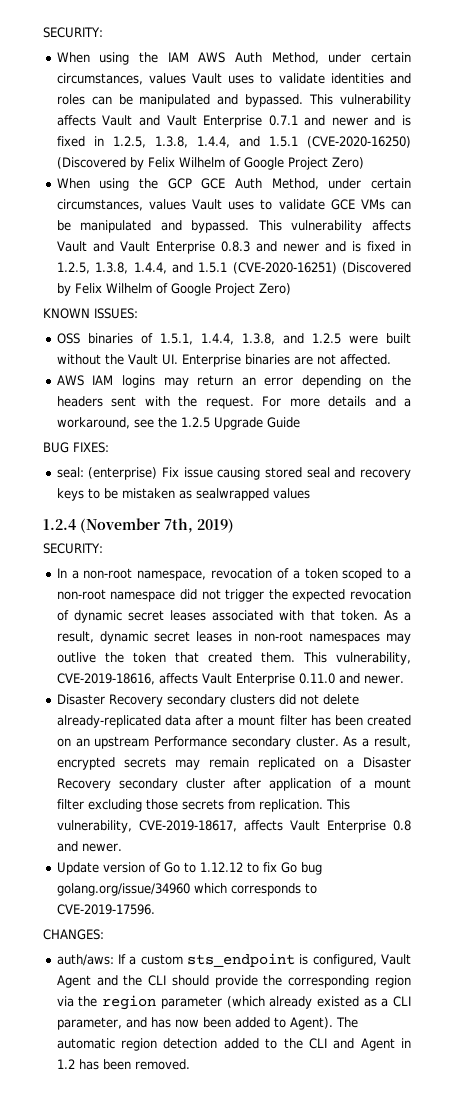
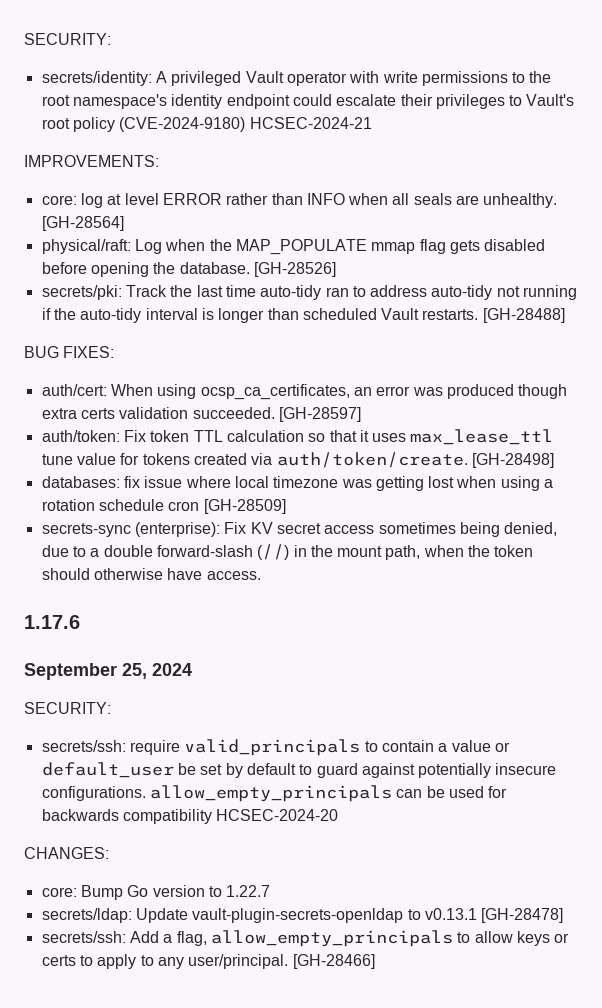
[43,27,103,38] [56,52,411,65] [56,73,411,85] [56,94,411,107] [56,115,411,128] [56,136,411,148] [56,157,364,170] [56,178,411,191] [56,199,411,211] [56,220,411,233] [56,241,411,254] [56,262,411,274] [56,283,291,296] [43,308,138,319] [56,333,411,345] [56,354,391,367] [56,375,411,388] [56,396,412,409] [56,417,300,430] [43,442,109,453] [56,467,411,480] [56,488,310,501] [43,518,234,533] [43,543,103,554] [56,568,411,581] [56,589,411,602] [56,610,412,623] [56,631,411,644] [56,652,411,665] [56,673,404,686] [56,694,359,707] [56,715,411,728] [56,736,411,749] [56,757,411,770] [56,778,411,791] [56,799,350,812] [56,820,412,833] [56,841,122,852] [56,862,322,875] [56,883,317,896] [56,904,155,915] [43,929,104,940] [56,953,411,967] [56,975,411,988] [56,995,412,1010] [56,1017,358,1030] [56,1038,411,1051] [56,1059,190,1070] SECURITY: // When using the IAM AWS Auth Method, under certain circumstances, values Vault uses to validate identities and roles can be manipulated and bypassed. This vulnerability affects Vault and Vault Enterprise 0.7.1 and newer and is fixed in 1.2.5, 1.3.8, 1.4.4, and 1.5.1 (CVE-2020-16250) (Discovered by Felix Wilhelm of Google Project Zero) // When using the GCP GCE Auth Method, under certain circumstances, values Vault uses to validate GCE VMs can be manipulated and bypassed. This vulnerability affects Vault and Vault Enterprise 0.8.3 and newer and is fixed in 1.2.5, 1.3.8, 1.4.4, and 1.5.1 (CVE-2020-16251) (Discovered by Felix Wilhelm of Google Project Zero) // KNOWN ISSUES: // OSS binaries of 1.5.1, 1.4.4, 1.3.8, and 1.2.5 were built without the Vault UI. Enterprise binaries are not affected. // AWS IAM logins may return an error depending on the headers sent with the request. For more details and a workaround, see the 1.2.5 Upgrade Guide // BUG FIXES: // seal: (enterprise) Fix issue causing stored seal and recovery keys to be mistaken as sealwrapped values // 1.2.4 (November 7th, 2019) // SECURITY: // In a non-root namespace, revocation of a token scoped to a non-root namespace did not trigger the expected revocation of dynamic secret leases associated with that token. As a result, dynamic secret leases in non-root namespaces may outlive the token that created them. This vulnerability, CVE-2019-18616, affects Vault Enterprise 0.11.0 and newer. // Disaster Recovery secondary clusters did not delete already-replicated data after a mount filter has been created on an upstream Performance secondary cluster. As a result, encrypted secrets may remain replicated on a Disaster Recovery secondary cluster after application of a mount filter excluding those secrets from replication. This vulnerability, CVE-2019-18617, affects Vault Enterprise 0.8 and newer. // Update version of Go to 1.12.12 to fix Go bug golang.org/issue/34960 which corresponds to CVE-2019-17596. // CHANGES: // auth/aws: If a custom sts_endpoint is configured, Vault Agent and the CLI should provide the corresponding region via the region parameter (which already existed as a CLI parameter, and has now been added to Agent). The automatic region detection added to the CLI and Agent in 1.2 has been removed. -> [24,33,111,45] [41,71,552,86] [41,94,575,109] [41,117,372,132] [24,155,159,167] [41,193,558,208] [41,216,124,231] [41,239,546,255] [41,262,336,277] [41,285,578,300] [41,308,565,323] [24,346,115,358] [41,384,568,400] [41,407,361,422] [41,429,554,445] [41,452,554,468] [41,476,554,491] [41,499,286,514] [41,522,558,537] [41,544,534,560] [41,568,261,580] [24,615,80,629] [24,663,192,680] [24,702,111,714] [41,739,510,756] [41,762,557,778] [41,785,508,802] [41,809,339,824] [24,847,109,859] [41,885,271,900] [41,908,564,923] [41,930,570,947] [41,954,375,969] SECURITY: // secrets/identity: A privileged Vault operator with write permissions to the root namespace's identity endpoint could escalate their privileges to Vault's root policy (CVE-2024-9180) HCSEC-2024-21 // IMPROVEMENTS: // core: log at level ERROR rather than INFO when all seals are unhealthy. [GH-28564] // physical/raft: Log when the MAP_POPULATE mmap flag gets disabled before opening the database. [GH-28526] // secrets/pki: Track the last time auto-tidy ran to address auto-tidy not running if the auto-tidy interval is longer than scheduled Vault restarts. [GH-28488] // BUG FIXES: // auth/cert: When using ocsp_ca_certificates, an error was produced though extra certs validation succeeded. [GH-28597] // auth/token: Fix token TTL calculation so that it uses max_lease_ttl tune value for tokens created via auth/token/create. [GH-28498] // databases: fix issue where local timezone was getting lost when using a rotation schedule cron [GH-28509] // secrets-sync (enterprise): Fix KV secret access sometimes being denied, due to a double forward-slash (//) in the mount path, when the token should otherwise have access. // 1.17.6 // September 25, 2024 // SECURITY: // secrets/ssh: require valid_principals to contain a value or default_user be set by default to guard against potentially insecure configurations. allow_empty_principals can be used for backwards compatibility HCSEC-2024-20 // CHANGES: // core: Bump Go version to 1.22.7 // secrets/ldap: Update vault-plugin-secrets-openldap to v0.13.1 [GH-28478] // secrets/ssh: Add a flag, allow_empty_principals to allow keys or certs to apply to any user/principal. [GH-28466]

